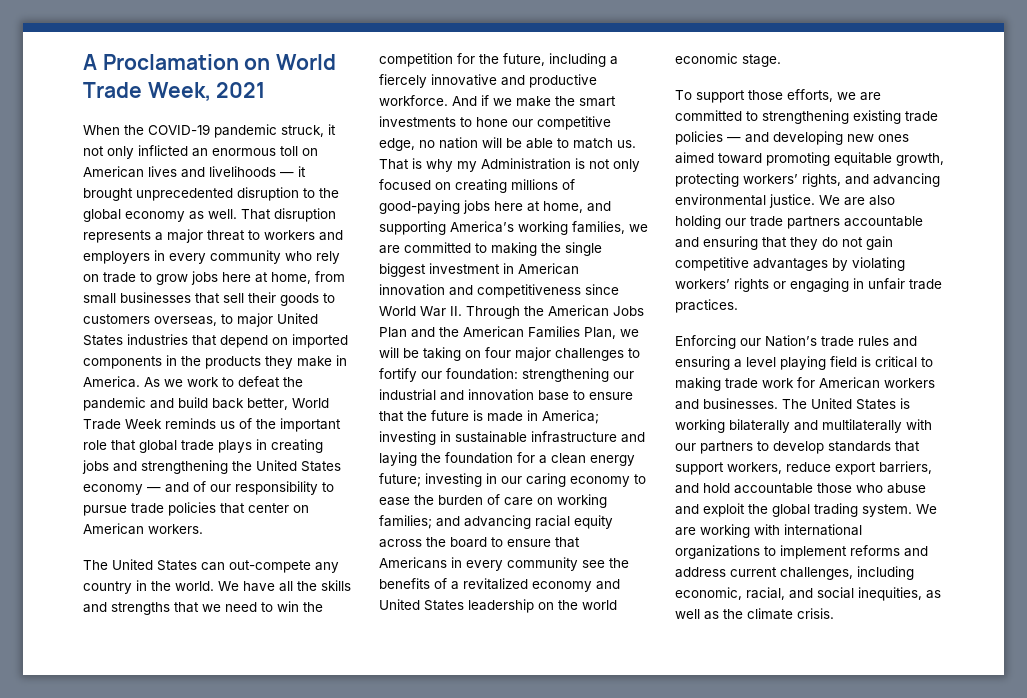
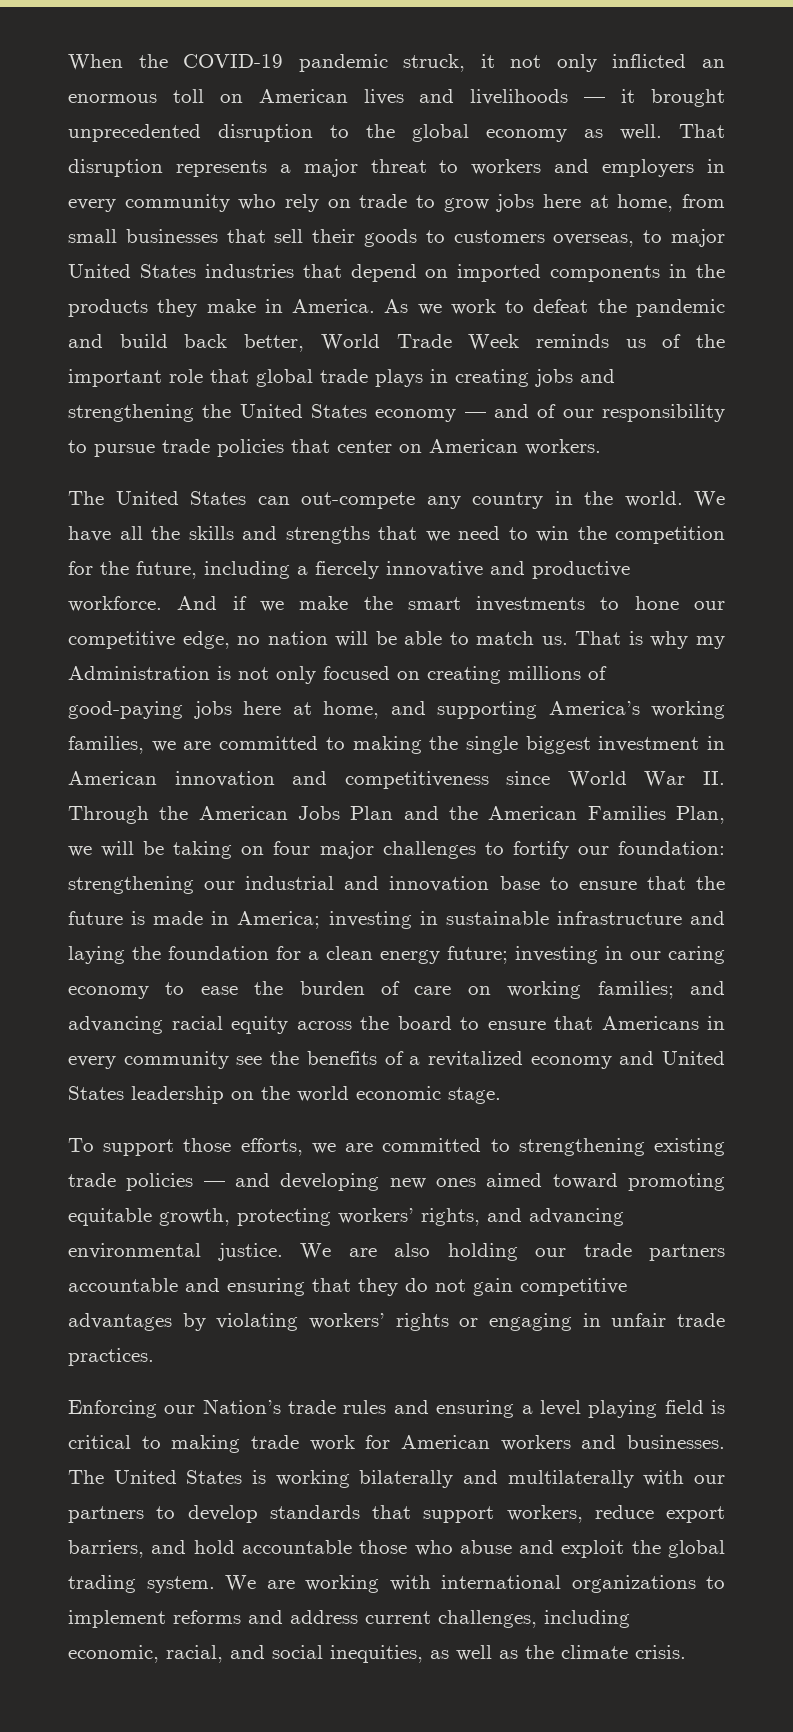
[83,54,337,70] [83,82,266,101] A Proclamation on World Trade Week, 2021 // -> (68, 62) none

